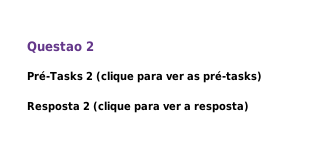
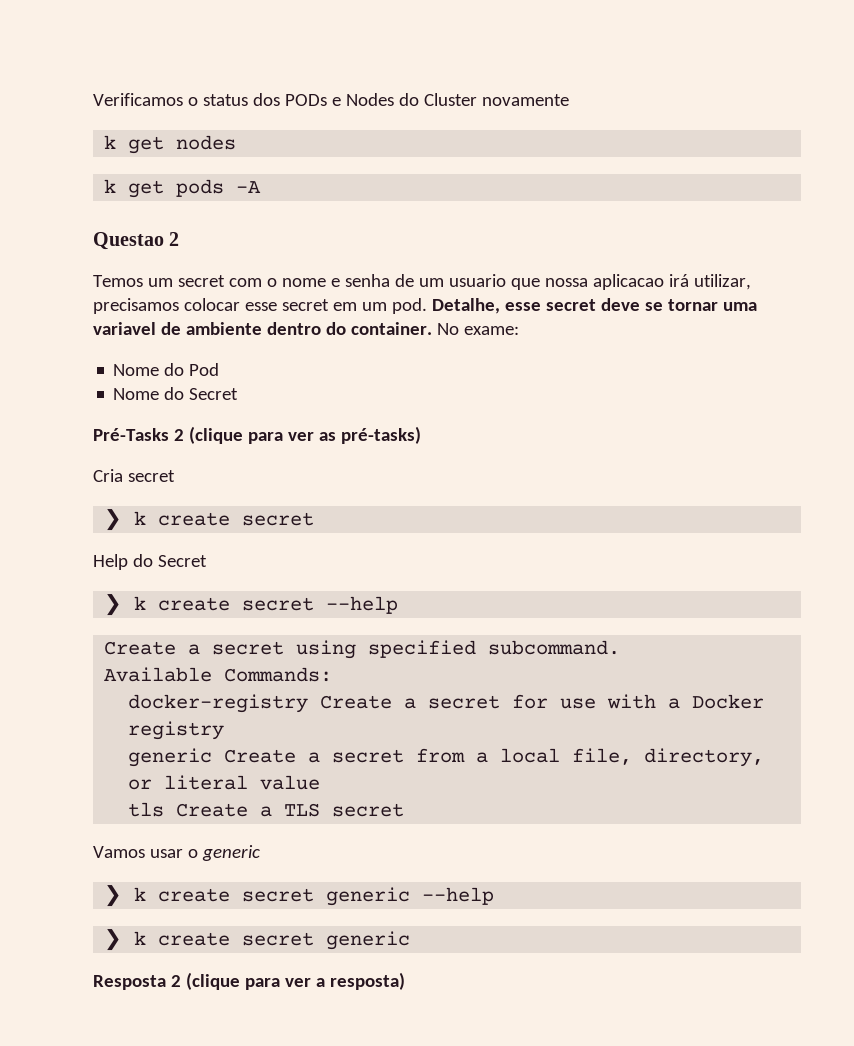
[27,41,94,53] Questao 2 -> [93,93,569,106] [104,135,237,154] [104,179,262,198] [93,232,180,250] [93,274,751,290] [93,298,757,314] [93,322,519,335] [113,363,220,376] [113,387,239,400] Verificamos o status dos PODs e Nodes do Cluster novamente // k get nodes // k get pods -A // Questao 2 // Temos um secret com o nome e senha de um usuario que nossa aplicacao irá utilizar, precisamos colocar esse secret em um pod. Detalhe, esse secret deve se tornar uma variavel de ambiente dentro do container. No exame: // Nome do Pod // Nome do Secret
(262, 77) none -> [93,469,175,482] [104,509,315,531] [93,554,207,570] [104,594,399,616] [104,640,621,659] [104,667,333,682] [128,694,765,713] [128,721,225,740] [128,748,765,767] [128,775,321,790] [128,802,405,817] [93,845,260,861] [104,885,495,907] [104,929,411,951] // Cria secret // ❯ k create secret // Help do Secret // ❯ k create secret --help // Create a secret using specified subcommand. // Available Commands: // docker-registry Create a secret for use with a Docker registry // generic Create a secret from a local file, directory, or literal value // tls Create a TLS secret // Vamos usar o generic // ❯ k create secret generic --help // ❯ k create secret generic

